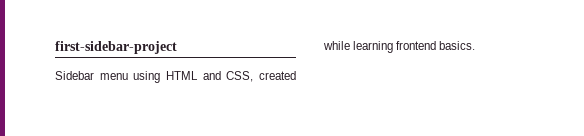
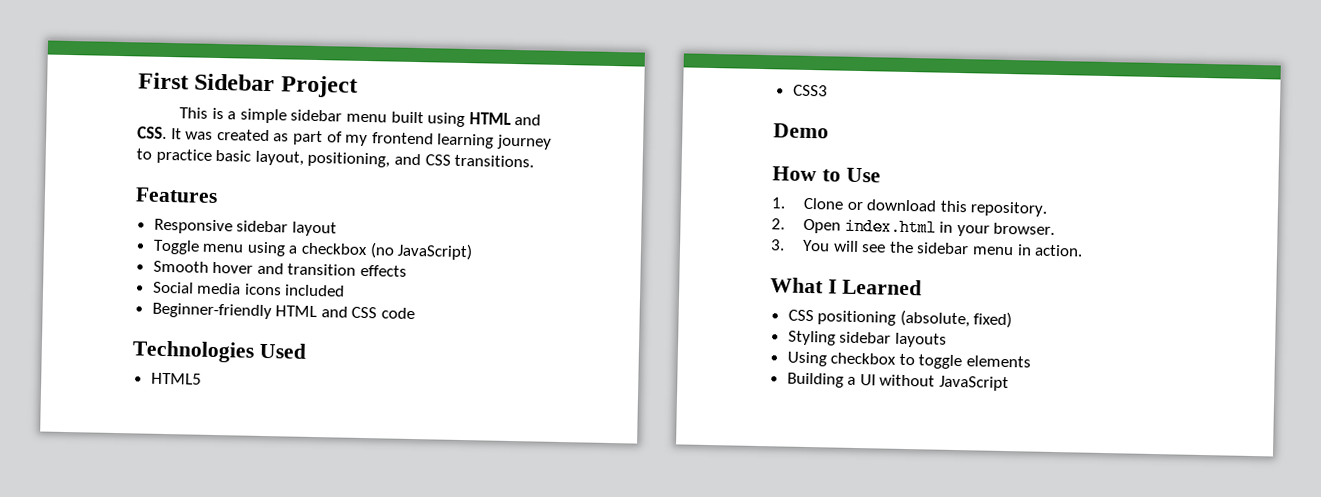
[55,41,177,54] [55,71,296,83] [323,41,476,53] first-sidebar-project // Sidebar menu using HTML and CSS, created while learning frontend basics. -> [138,72,358,98] [179,107,542,128] [137,126,552,150] [136,148,535,168] [135,187,218,204] [153,218,337,237] [152,239,474,261] [152,260,408,277] [152,281,346,297] [151,302,416,320] [132,340,306,363] [150,372,202,385] [792,84,828,97] [773,123,829,139] [772,166,881,183] [771,197,1049,217] [771,217,1056,237] [770,239,1084,257] [770,277,922,296] [787,309,1013,329] [787,330,947,348] [786,351,1032,370] [786,372,1010,392] First Sidebar Project // This is a simple sidebar menu built using HTML and CSS. It was created as part of my frontend learning journey to practice basic layout, positioning, and CSS transitions. // Features // Responsive sidebar layout // Toggle menu using a checkbox (no JavaScript) // Smooth hover and transition effects // Social media icons included // Beginner-friendly HTML and CSS code // Technologies Used // HTML5 // CSS3 // Demo // How to Use // 1. Clone or download this repository. // 2. Open index.html in your browser. // 3. You will see the sidebar menu in action. // What I Learned // CSS positioning (absolute, fixed) // Styling sidebar layouts // Using checkbox to toggle elements // Building a UI without JavaScript

